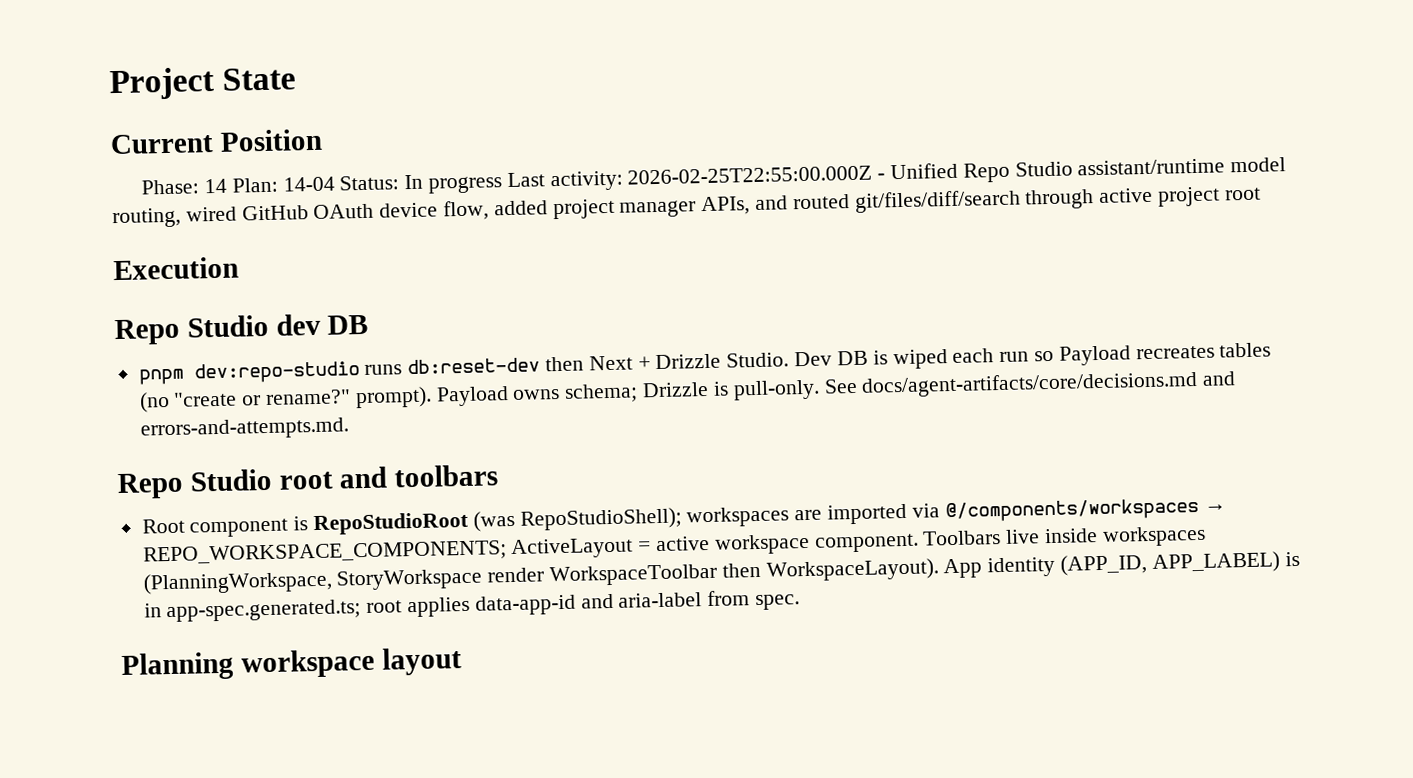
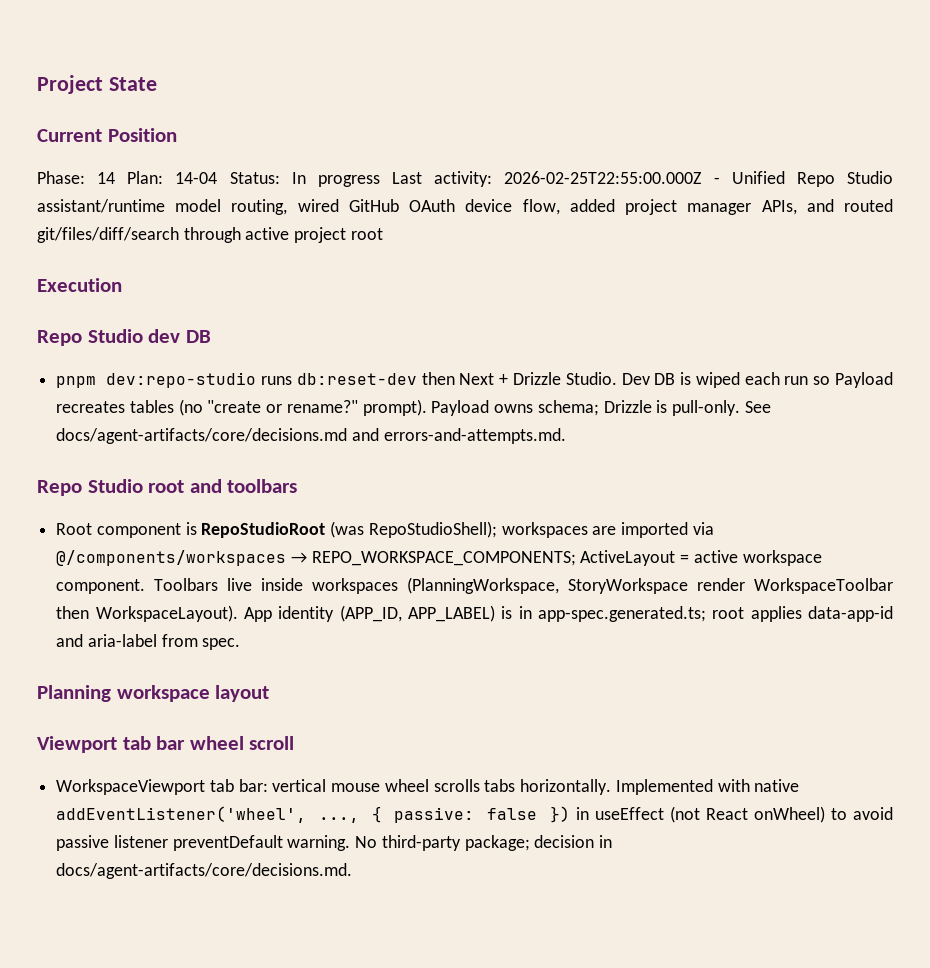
(462, 661) none -> [37,736,295,753] [56,779,800,795] [56,806,893,823] [56,835,613,851] [56,863,353,879] // Viewport tab bar wheel scroll // WorkspaceViewport tab bar: vertical mouse wheel scrolls tabs horizontally. Implemented with native addEventListener('wheel', ..., { passive: false }) in useEffect (not React onWheel) to avoid passive listener preventDefault warning. No third-party package; decision in docs/agent-artifacts/core/decisions.md.

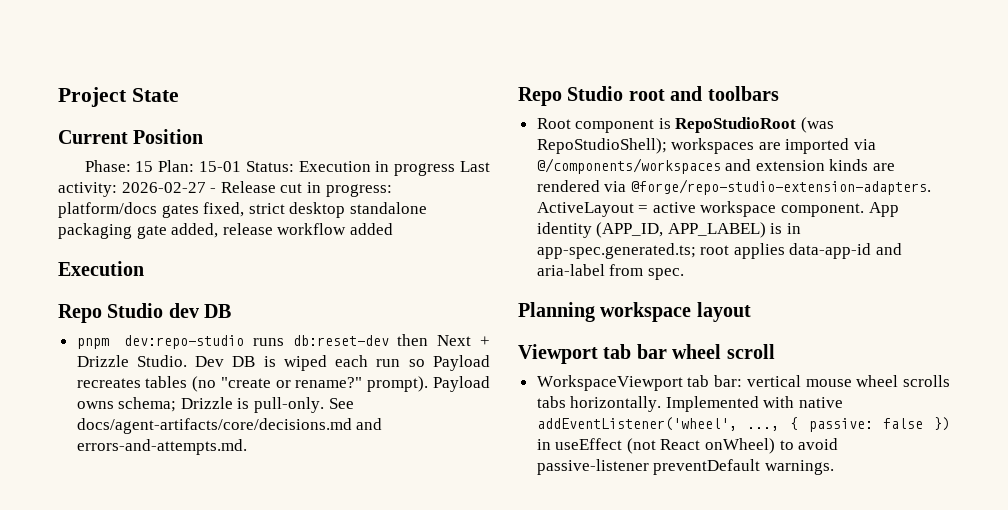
[97,171,894,187] [37,199,894,215] [37,227,383,243] 14 Plan: 14-04 Status: In progress Last activity: 2026-02-25T22:55:00.000Z - Unified Repo Studio assistant/runtime model routing, wired GitHub OAuth device flow, added project manager APIs, and routed git/files/diff/search through active project root -> [135,160,490,176] [58,181,392,197] [58,202,427,218] [58,223,393,239] 15 Plan: 15-01 Status: Execution in progress Last activity: 2026-02-27 - Release cut in progress: platform/docs gates fixed, strict desktop standalone packaging gate added, release workflow added
[290,551,576,566] → REPO_WORKSPACE_COMPONENTS; -> [725,159,896,171] [536,179,931,195] and extension kinds are rendered via @forge/repo-studio-extension-adapters.
[154,577,893,594] [56,605,238,622] Toolbars live inside workspaces (PlanningWorkspace, StoryWorkspace render WorkspaceToolbar then WorkspaceLayout). -> (865, 210) none
[56,835,613,851] [56,863,353,879] passive listener preventDefault warning. No third-party package; decision in docs/agent-artifacts/core/decisions.md. -> [536,459,834,475] passive-listener preventDefault warnings.

